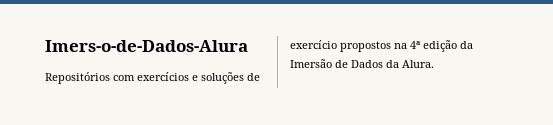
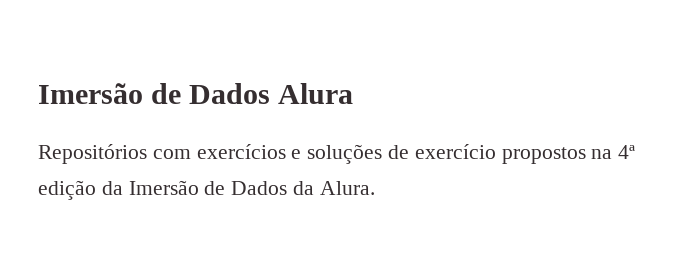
[45,40,248,52] Imers-o-de-Dados-Alura -> [38,83,354,104] Imersão de Dados Alura

